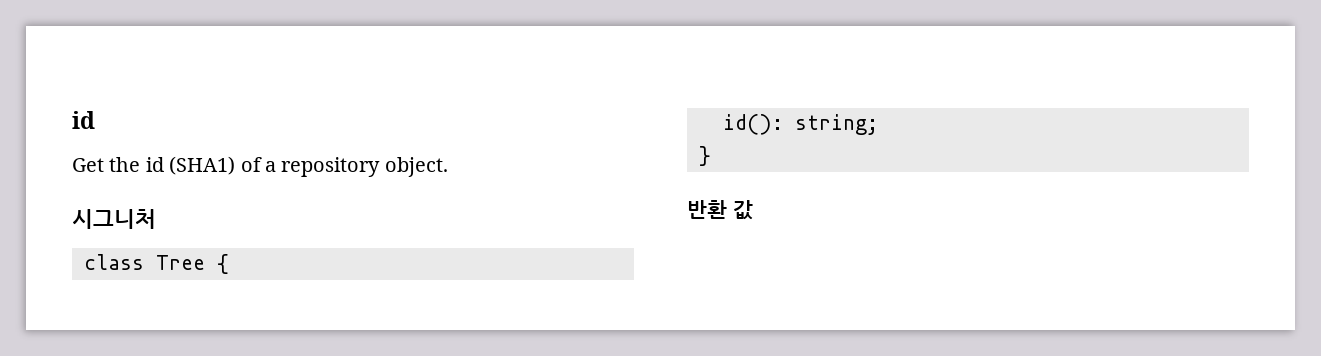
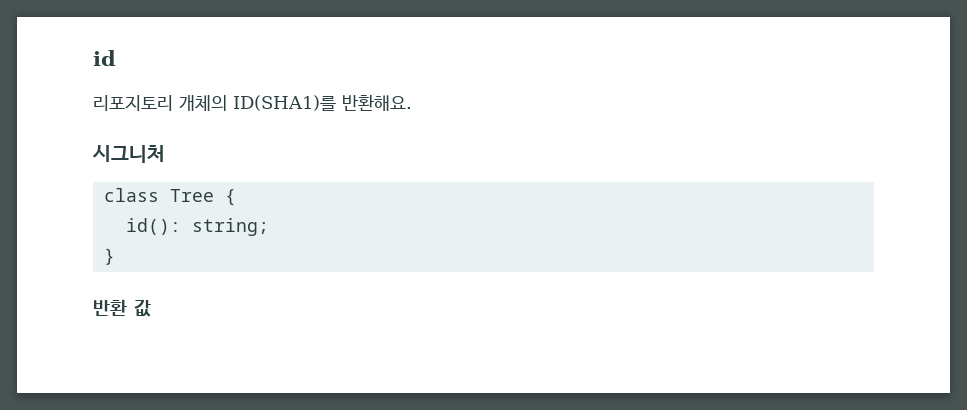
[72,156,448,177] Get the id (SHA1) of a repository object. -> [93,94,412,111] 리포지토리 개체의 ID(SHA1)를 반환해요.

